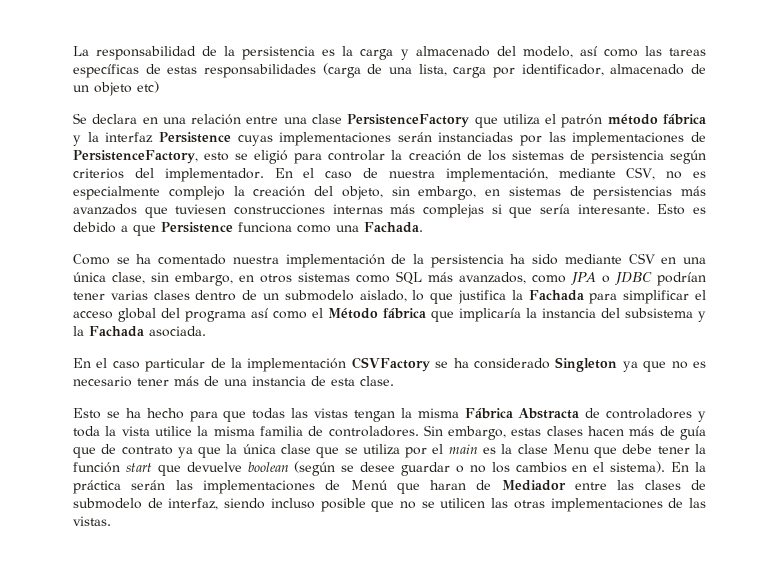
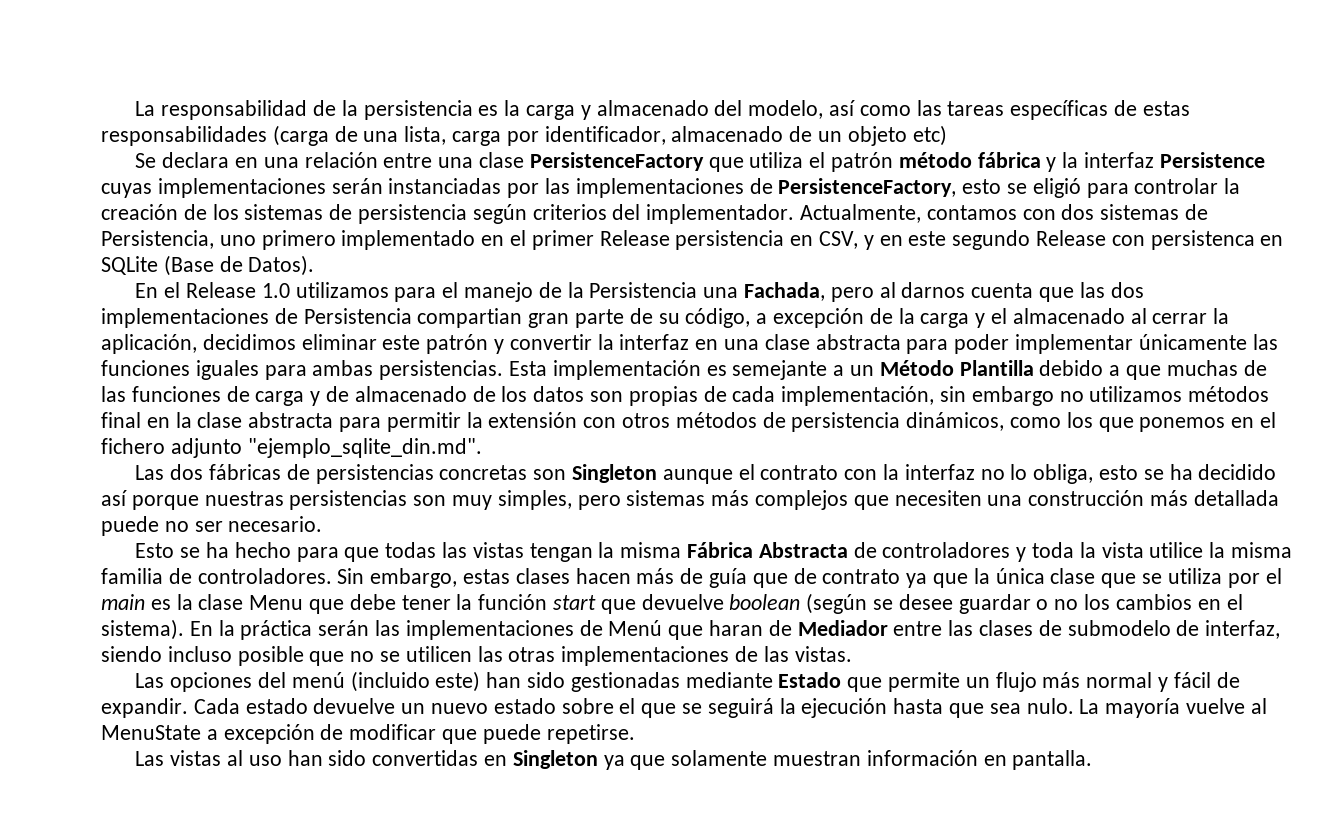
[274,167,706,182] [73,186,706,200] [73,204,706,218] [73,222,423,236] [73,253,706,268] [73,271,706,286] [73,290,706,304] [73,308,706,322] [73,326,206,337] [73,357,706,372] [73,376,394,387] En el caso de nuestra implementación, mediante CSV, no es especialmente complejo la creación del objeto, sin embargo, en sistemas de persistencias más avanzados que tuviesen construcciones internas más complejas si que sería interesante. Esto es debido a que Persistence funciona como una Fachada. // Como se ha comentado nuestra implementación de la persistencia ha sido mediante CSV en una única clase, sin embargo, en otros sistemas como SQL más avanzados, como JPA o JDBC podrían tener varias clases dentro de un submodelo aislado, lo que justifica la Fachada para simplificar el acceso global del programa así como el Método fábrica que implicaría la instancia del subsistema y la Fachada asociada. // En el caso particular de la implementación CSVFactory se ha considerado Singleton ya que no es necesario tener más de una instancia de esta clase. -> [800,204,1209,223] [101,230,1284,250] [101,255,315,276] [135,282,1144,302] [101,308,1230,328] [101,334,1278,354] [101,360,1267,380] [101,386,1270,406] [101,412,1277,432] [101,438,482,458] [135,464,1277,484] [101,490,1279,510] [101,516,323,536] Actualmente, contamos con dos sistemas de Persistencia, uno primero implementado en el primer Release persistencia en CSV, y en este segundo Release con persistenca en SQLite (Base de Datos). // En el Release 1.0 utilizamos para el manejo de la Persistencia una Fachada, pero al darnos cuenta que las dos implementaciones de Persistencia compartian gran parte de su código, a excepción de la carga y el almacenado al cerrar la aplicación, decidimos eliminar este patrón y convertir la interfaz en una clase abstracta para poder implementar únicamente las funciones iguales para ambas persistencias. Esta implementación es semejante a un Método Plantilla debido a que muchas de las funciones de carga y de almacenado de los datos son propias de cada implementación, sin embargo no utilizamos métodos final en la clase abstracta para permitir la extensión con otros métodos de persistencia dinámicos, como los que ponemos en el fichero adjunto "ejemplo_sqlite_din.md". // Las dos fábricas de persistencias concretas son Singleton aunque el contrato con la interfaz no lo obliga, esto se ha decidido así porque nuestras persistencias son muy simples, pero sistemas más complejos que necesiten una construcción más detallada puede no ser necesario.
(111, 521) none -> [135,671,1240,692] [101,698,1267,718] [101,724,635,744] [135,750,1093,770] // Las opciones del menú (incluido este) han sido gestionadas mediante Estado que permite un flujo más normal y fácil de expandir. Cada estado devuelve un nuevo estado sobre el que se seguirá la ejecución hasta que sea nulo. La mayoría vuelve al MenuState a excepción de modificar que puede repetirse. // Las vistas al uso han sido convertidas en Singleton ya que solamente muestran información en pantalla.

